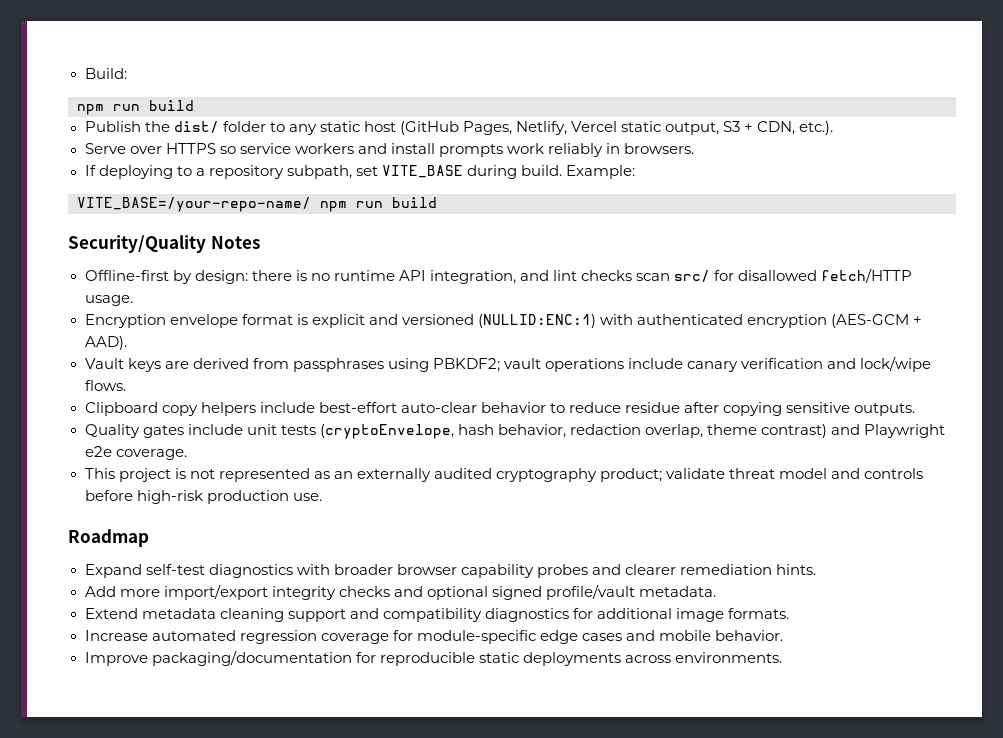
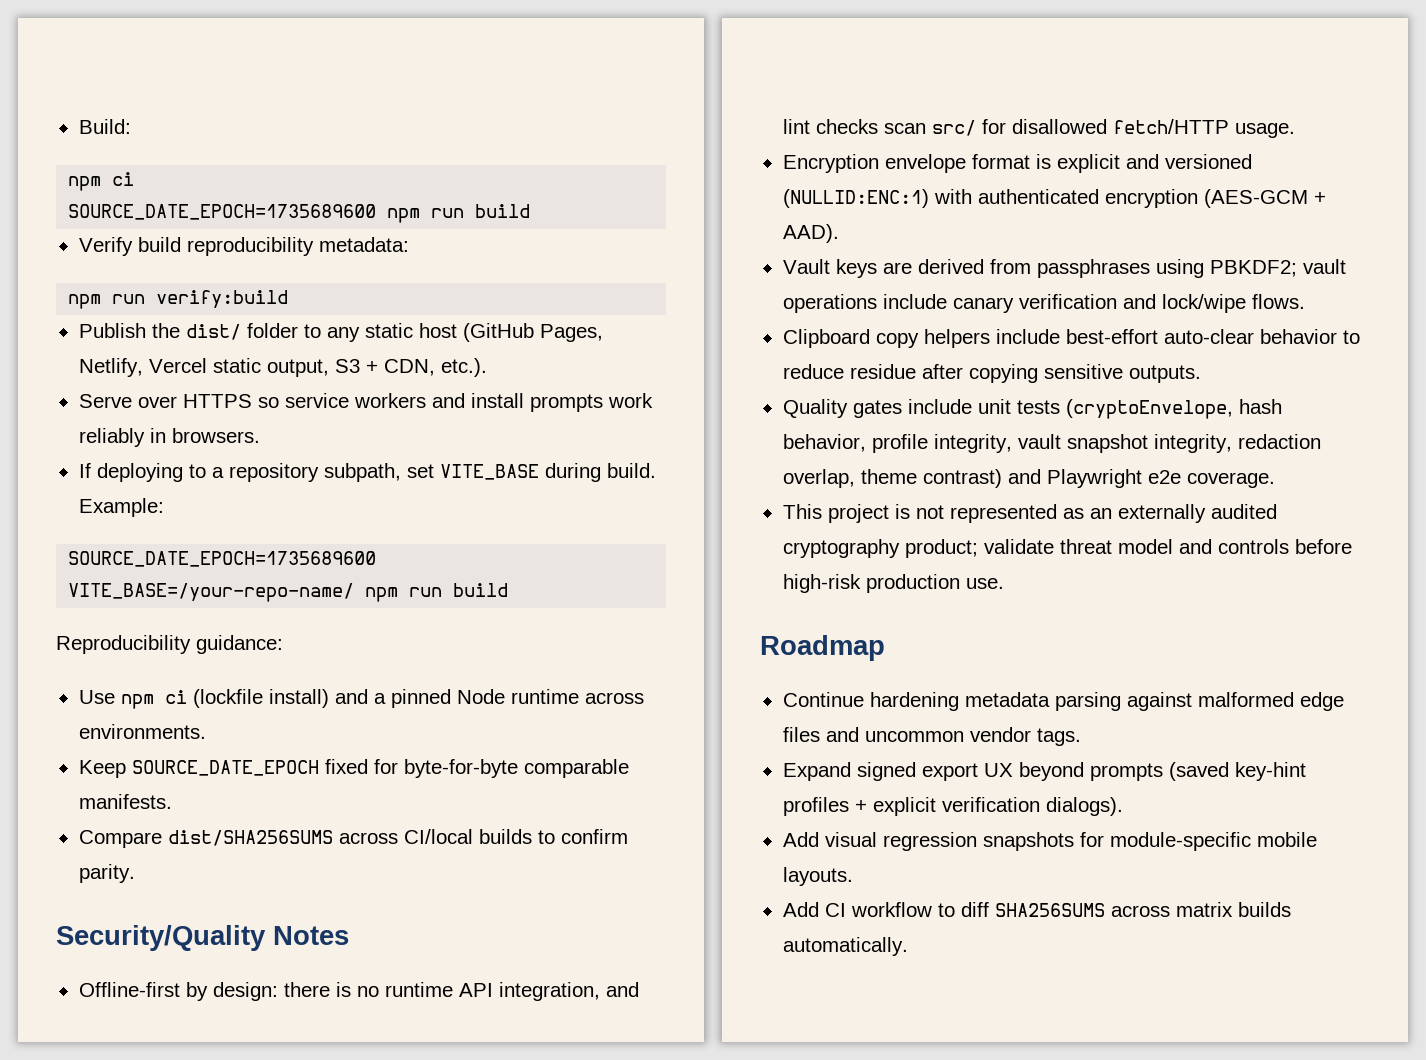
[113,100,194,111] run build -> [112,172,135,186] [68,204,531,223] [78,237,409,256] [68,290,289,309] ci // SOURCE_DATE_EPOCH=1735689600 npm run build // Verify build reproducibility metadata: // npm run verify:build
(635, 172) none -> [68,551,377,567] SOURCE_DATE_EPOCH=1735689600
(437, 202) none -> [56,635,283,654] [78,689,644,709] [78,724,206,739] [78,759,629,778] [78,794,172,809] [78,829,628,848] [78,864,135,883] // Reproducibility guidance: // Use npm ci (lockfile install) and a pinned Node runtime across environments. // Keep SOURCE_DATE_EPOCH fixed for byte-for-byte comparable manifests. // Compare dist/SHA256SUMS across CI/local builds to confirm parity.
(566, 431) none -> [871,434,1232,453] profile integrity, vault snapshot integrity,
[84,564,817,578] [84,584,716,600] [84,608,789,622] [84,630,783,644] [84,650,782,666] Expand self-test diagnostics with broader browser capability probes and clearer remediation hints. // Add more import/export integrity checks and optional signed profile/vault metadata. // Extend metadata cleaning support and compatibility diagnostics for additional image formats. // Increase automated regression coverage for module-specific edge cases and mobile behavior. // Improve packaging/documentation for reproducible static deployments across environments. -> [782,692,1344,711] [782,727,1081,746] [782,762,1306,781] [782,797,1123,816] [782,832,1317,851] [782,867,853,886] [782,902,1291,917] [782,937,908,956] Continue hardening metadata parsing against malformed edge files and uncommon vendor tags. // Expand signed export UX beyond prompts (saved key-hint profiles + explicit verification dialogs). // Add visual regression snapshots for module-specific mobile layouts. // Add CI workflow to diff SHA256SUMS across matrix builds automatically.

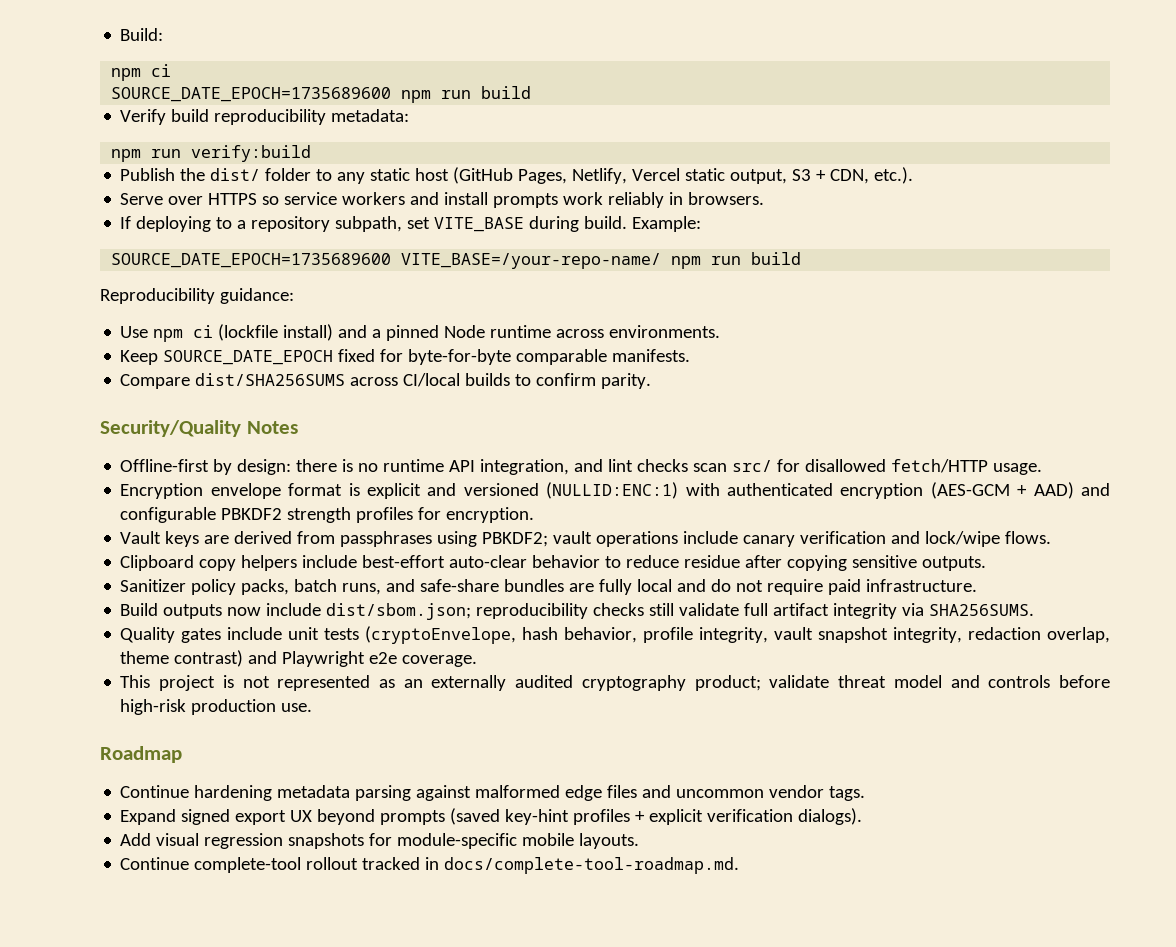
[782,224,839,243] AAD). -> [1033,482,1111,499] [120,507,535,523] AAD) and configurable PBKDF2 strength profiles for encryption.
(1201, 374) none -> [120,579,978,595] [120,603,1035,620] // Sanitizer policy packs, batch runs, and safe-share bundles are fully local and do not require paid infrastructure. // Build outputs now include dist/sbom.json; reproducibility checks still validate full artifact integrity via SHA256SUMS.
[782,902,1291,917] [782,937,908,956] Add CI workflow to diff SHA256SUMS across matrix builds automatically. -> [120,857,740,874] Continue complete-tool rollout tracked in docs/complete-tool-roadmap.md.

